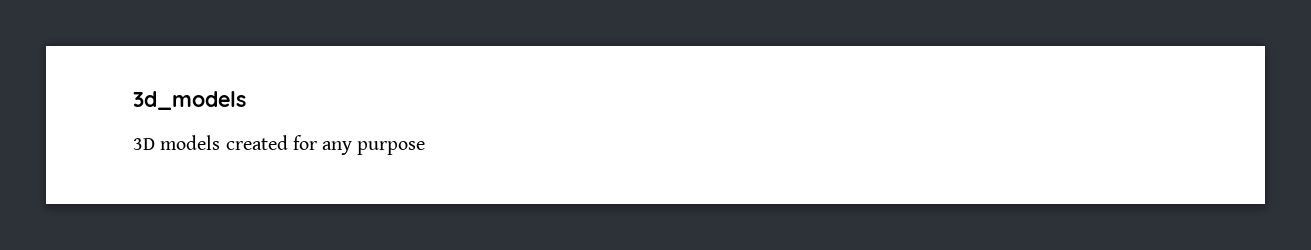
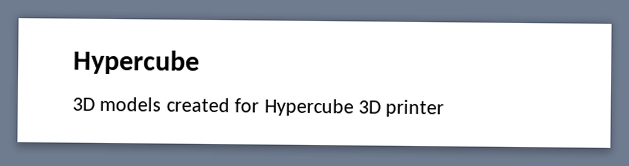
[133,91,246,110] 3d_models -> [73,49,200,75] Hypercube
[322,141,426,155] any purpose -> [263,98,445,118] Hypercube 3D printer

